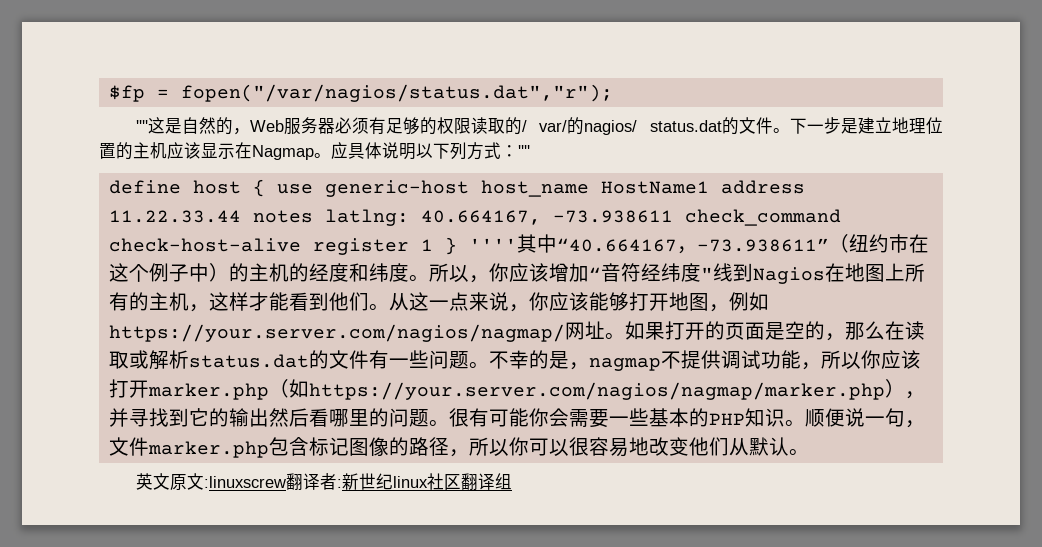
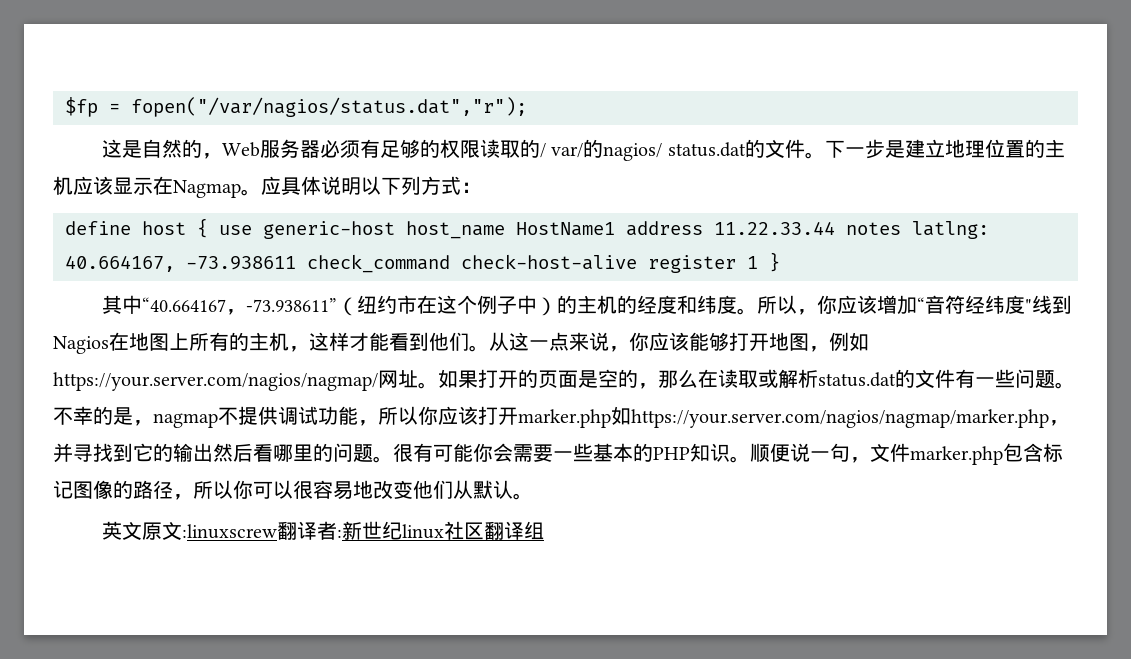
[135,120,148,132] '''' -> (527, 107) none
[518,145,530,157] '''' -> (481, 187) none
[468,238,517,251] '''' -> (780, 262) //
[268,379,905,400] （如https://your.server.com/nagios/nagmap/marker.php） -> [611,406,1049,428] 如https://your.server.com/nagios/nagmap/marker.php

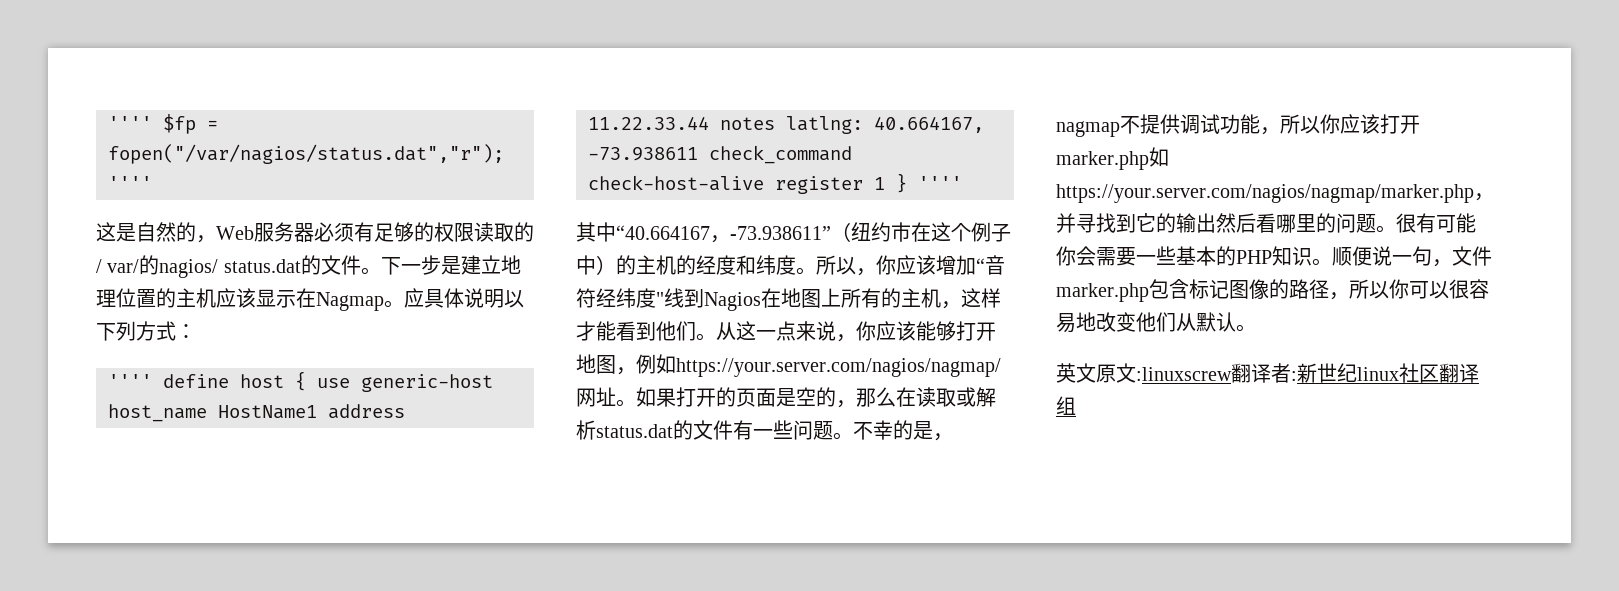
(65, 107) none -> [108,116,152,130] ''''
(527, 107) none -> [108,176,152,190] ''''
(481, 187) none -> [108,374,152,388] ''''
(780, 262) none -> [918,176,962,190] ''''

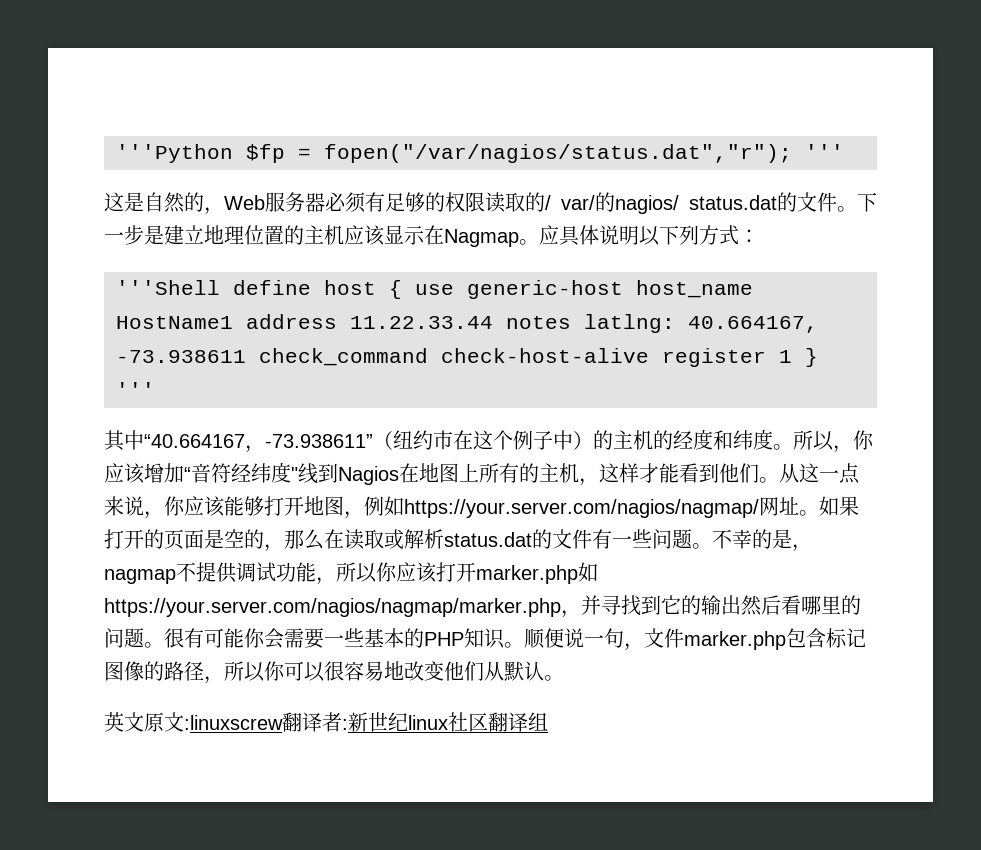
[108,116,152,130] '''' -> [116,144,233,163] '''Python
[108,176,152,190] '''' -> [805,144,844,159] '''
[108,374,152,388] '''' -> [116,280,220,295] '''Shell
[918,176,962,190] '''' -> [116,382,155,397] '''

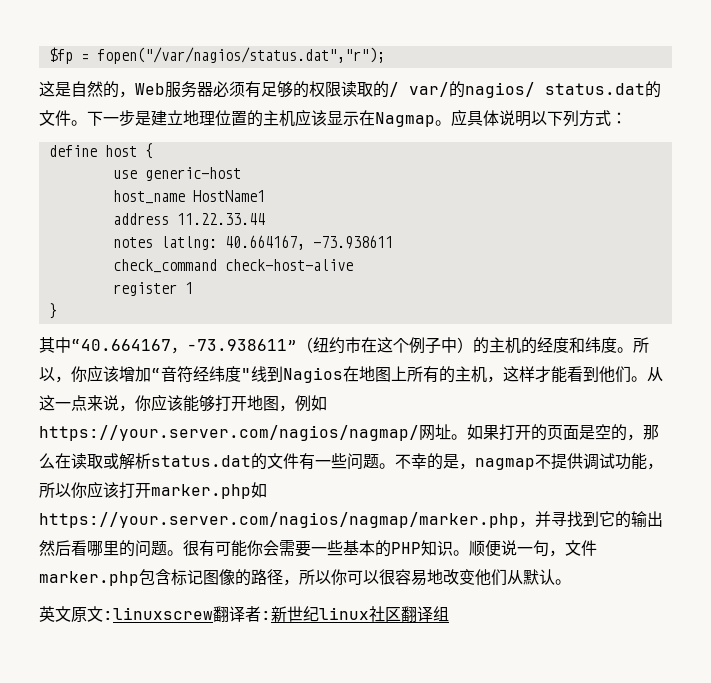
[116,144,233,163] '''Python -> (48, 55) none
[805,144,844,159] ''' -> (385, 55) none
[116,280,220,295] '''Shell -> (627, 118) none
(402, 289) none -> (153, 151) //
(623, 289) none -> (241, 174) //
(233, 322) none -> (265, 196) //
(493, 322) none -> (265, 219) //
(246, 356) none -> (393, 242) //
(649, 355) none -> (353, 265) //
(792, 356) none -> (193, 288) //
[116,382,155,397] ''' -> (57, 311) none

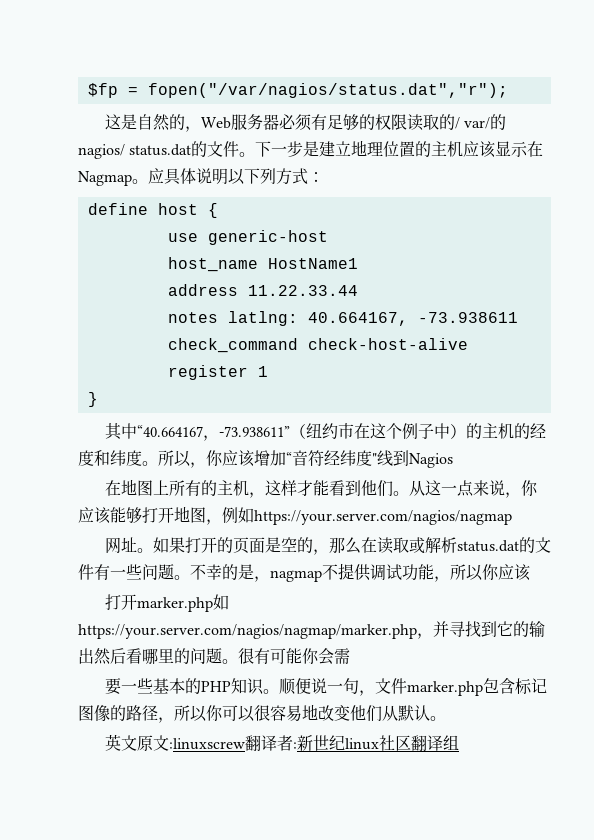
(343, 375) none -> (453, 460) //
[39,425,419,441] https://your.server.com/nagios/nagmap/ -> [254,510,512,525] https://your.server.com/nagios/nagmap //
(119, 490) none -> (531, 572) //
(295, 548) none -> (350, 656) //

